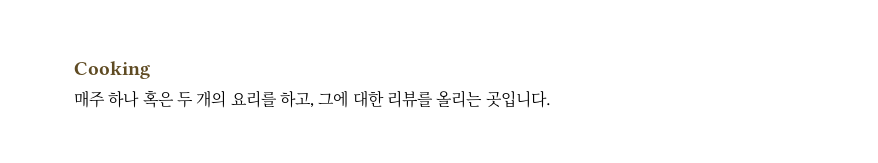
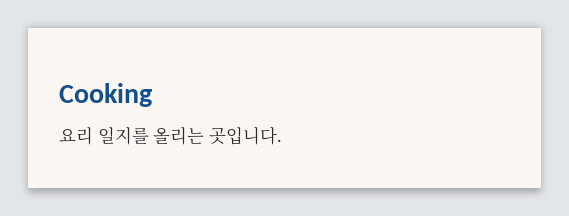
[74,90,433,108] 매주 하나 혹은 두 개의 요리를 하고, 그에 대한 리뷰를 -> [59,127,149,145] 요리 일지를

